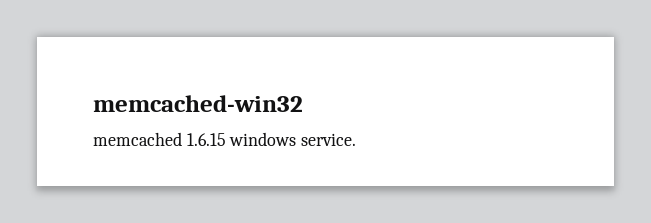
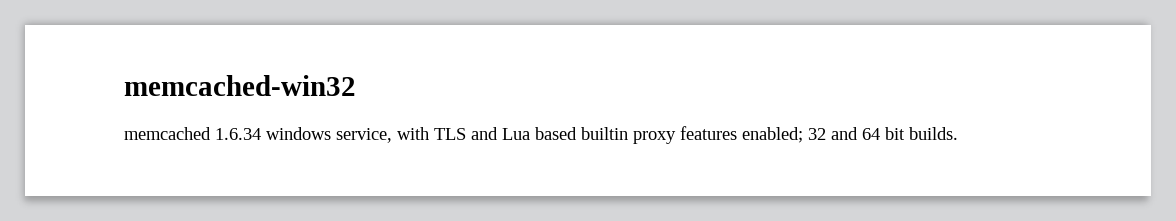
[186,132,357,146] 1.6.15 windows service. -> [215,126,958,144] 1.6.34 windows service, with TLS and Lua based builtin proxy features enabled; 32 and 64 bit builds.

